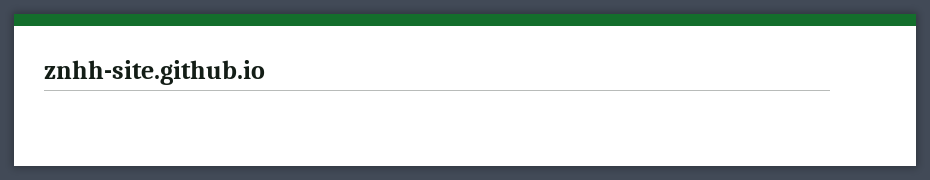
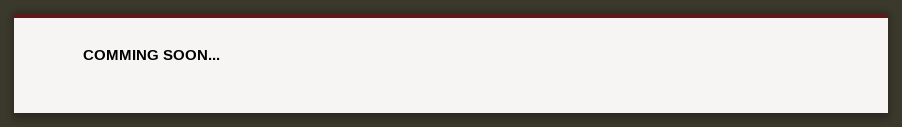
[44,60,265,85] znhh-site.github.io -> [83,50,221,60] COMMING SOON...

